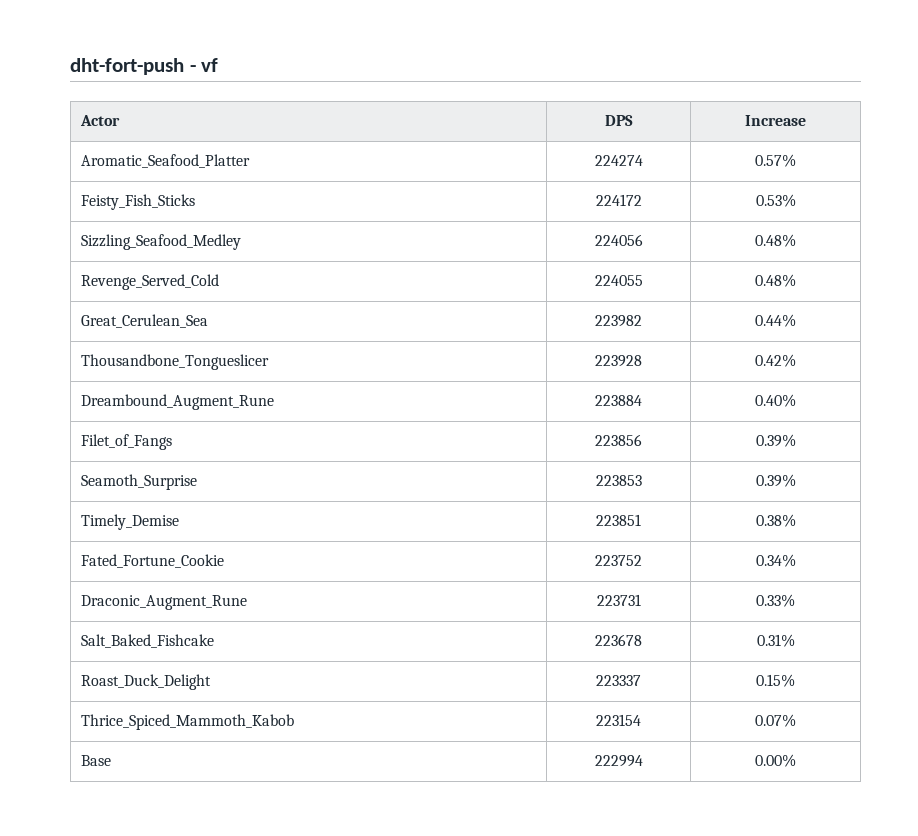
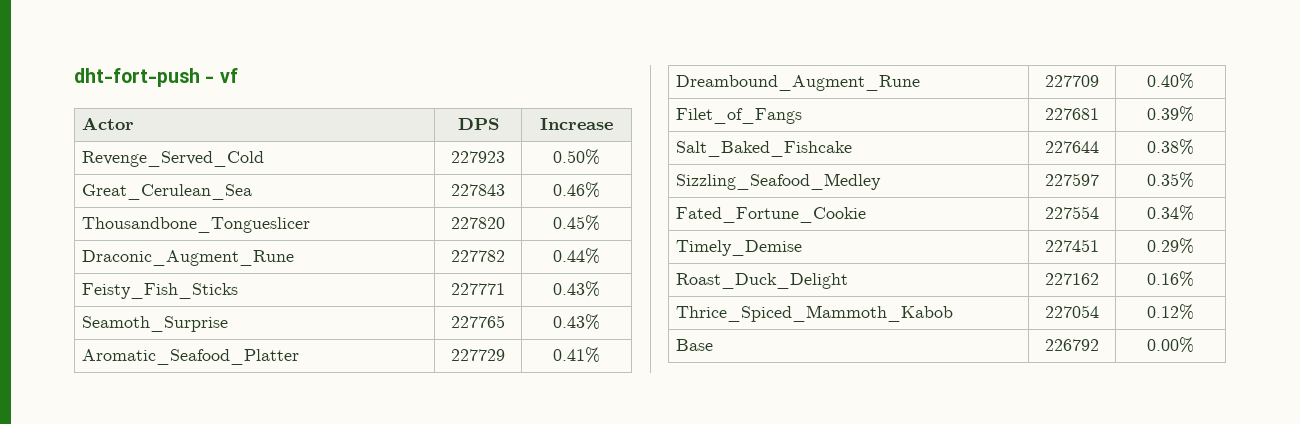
[81,154,251,168] [594,155,643,166] [755,154,796,167] [81,194,196,210] [595,194,642,206] [755,194,796,207] [81,234,242,250] [594,234,643,246] [755,234,796,247] [81,274,220,290] [594,275,643,286] [755,274,796,287] [81,314,209,328] [595,315,642,327] [755,314,796,327] [81,354,270,370] [595,355,642,367] [755,354,796,367] Aromatic_Seafood_Platter | 224274 | 0.57% // Feisty_Fish_Sticks | 224172 | 0.53% // Sizzling_Seafood_Medley | 224056 | 0.48% // Revenge_Served_Cold | 224055 | 0.48% // Great_Cerulean_Sea | 223982 | 0.44% // Thousandbone_Tongueslicer | 223928 | 0.42% -> [81,151,264,167] [450,151,505,163] [553,149,600,165] [81,184,252,200] [450,184,505,196] [553,182,600,198] [81,217,310,233] [450,217,505,229] [553,215,600,231] [81,250,294,266] [450,250,505,262] [553,248,600,264] [81,283,238,299] [450,283,505,295] [553,281,600,297] [81,316,228,332] [450,315,505,328] [553,314,600,330] [81,349,299,365] [450,349,505,361] [553,347,600,363] Revenge_Served_Cold | 227923 | 0.50% // Great_Cerulean_Sea | 227843 | 0.46% // Thousandbone_Tongueslicer | 227820 | 0.45% // Draconic_Augment_Rune | 227782 | 0.44% // Feisty_Fish_Sticks | 227771 | 0.43% // Seamoth_Surprise | 227765 | 0.43% // Aromatic_Seafood_Platter | 227729 | 0.41%
[595,395,642,406] 223884 -> [1045,75,1099,87] 227709
[595,434,642,446] [755,434,796,447] [81,474,198,490] [595,475,642,486] [755,474,796,487] [81,514,180,530] [596,514,641,526] [755,514,796,527] [81,554,225,568] [595,555,642,566] [755,554,796,567] [81,595,248,610] [596,594,641,606] [756,594,795,607] [81,634,215,648] [595,634,642,646] [756,634,795,647] 223856 | 0.39% // Seamoth_Surprise | 223853 | 0.39% // Timely_Demise | 223851 | 0.38% // Fated_Fortune_Cookie | 223752 | 0.34% // Draconic_Augment_Rune | 223731 | 0.33% // Salt_Baked_Fishcake | 223678 | 0.31% -> [1045,108,1099,120] [1147,106,1194,122] [675,141,852,157] [1045,141,1099,153] [1147,139,1194,155] [675,173,881,190] [1045,173,1099,186] [1147,172,1194,188] [675,207,866,223] [1045,206,1099,219] [1147,205,1194,221] [675,240,802,256] [1045,239,1099,252] [1147,238,1194,254] 227681 | 0.39% // Salt_Baked_Fishcake | 227644 | 0.38% // Sizzling_Seafood_Medley | 227597 | 0.35% // Fated_Fortune_Cookie | 227554 | 0.34% // Timely_Demise | 227451 | 0.29%
[596,675,641,686] [756,674,795,687] 223337 | 0.15% -> [1045,273,1099,285] [1147,271,1194,287] 227162 | 0.16%
[596,714,641,726] [755,714,796,727] 223154 | 0.07% -> [1045,305,1099,318] [1147,304,1194,320] 227054 | 0.12%
[594,755,643,767] 222994 -> [1045,339,1099,351] 226792

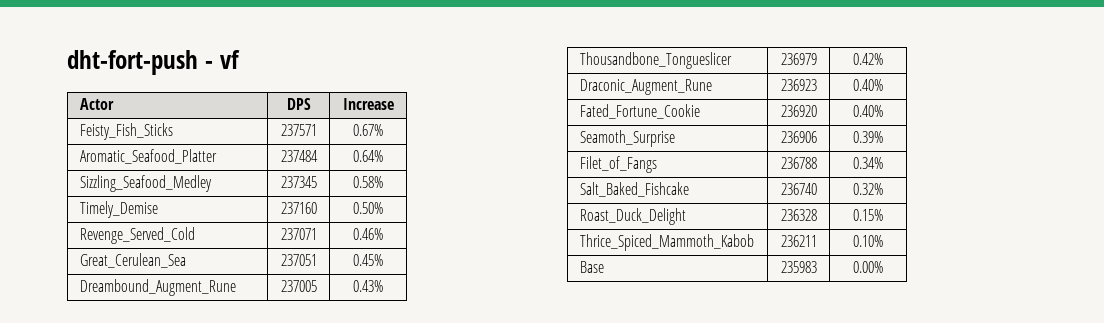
[81,151,264,167] [450,151,505,163] Revenge_Served_Cold | 227923 -> [79,123,173,140] [280,124,317,136] [352,124,383,136] [79,149,217,164] [280,150,318,162] [352,150,383,162] [79,175,212,192] [280,176,317,188] [352,176,383,188] [79,201,158,218] [280,202,317,214] Feisty_Fish_Sticks | 237571 | 0.67% // Aromatic_Seafood_Platter | 237484 | 0.64% // Sizzling_Seafood_Medley | 237345 | 0.58% // Timely_Demise | 237160
[81,184,252,200] [450,184,505,196] Great_Cerulean_Sea | 227843 -> [79,227,195,244] [280,228,317,240] Revenge_Served_Cold | 237071
[81,217,310,233] [450,217,505,229] Thousandbone_Tongueslicer | 227820 -> [79,253,186,268] [280,254,317,266] Great_Cerulean_Sea | 237051
[81,250,294,266] [450,250,505,262] [553,248,600,264] [81,283,238,299] [450,283,505,295] [553,281,600,297] [81,316,228,332] [450,315,505,328] [553,314,600,330] [81,349,299,365] [450,349,505,361] [553,347,600,363] [675,75,920,91] [1045,75,1099,87] [1147,73,1194,89] [675,108,802,124] [1045,108,1099,120] [1147,106,1194,122] [675,141,852,157] [1045,141,1099,153] [1147,139,1194,155] [675,173,881,190] [1045,173,1099,186] [1147,172,1194,188] [675,207,866,223] [1045,206,1099,219] [1147,205,1194,221] [675,240,802,256] [1045,239,1099,252] [1147,238,1194,254] Draconic_Augment_Rune | 227782 | 0.44% // Feisty_Fish_Sticks | 227771 | 0.43% // Seamoth_Surprise | 227765 | 0.43% // Aromatic_Seafood_Platter | 227729 | 0.41% // Dreambound_Augment_Rune | 227709 | 0.40% // Filet_of_Fangs | 227681 | 0.39% // Salt_Baked_Fishcake | 227644 | 0.38% // Sizzling_Seafood_Medley | 227597 | 0.35% // Fated_Fortune_Cookie | 227554 | 0.34% // Timely_Demise | 227451 | 0.29% -> [79,279,236,296] [280,280,317,292] [352,280,383,292] [579,52,732,69] [780,53,817,65] [853,53,883,65] [579,79,712,95] [780,79,817,91] [853,79,883,91] [579,104,700,119] [780,105,817,117] [853,105,883,117] [579,130,675,147] [780,131,817,143] [853,131,883,143] [579,156,657,173] [780,157,817,169] [853,157,883,169] [579,182,689,197] [780,183,817,195] [853,183,883,195] Dreambound_Augment_Rune | 237005 | 0.43% // Thousandbone_Tongueslicer | 236979 | 0.42% // Draconic_Augment_Rune | 236923 | 0.40% // Fated_Fortune_Cookie | 236920 | 0.40% // Seamoth_Surprise | 236906 | 0.39% // Filet_of_Fangs | 236788 | 0.34% // Salt_Baked_Fishcake | 236740 | 0.32%
[1045,273,1099,285] [1147,271,1194,287] 227162 | 0.16% -> [780,209,817,221] [853,209,883,221] 236328 | 0.15%
[1045,305,1099,318] [1147,304,1194,320] 227054 | 0.12% -> [780,235,817,247] [853,235,883,247] 236211 | 0.10%
[1045,339,1099,351] 226792 -> [780,261,817,273] 235983

